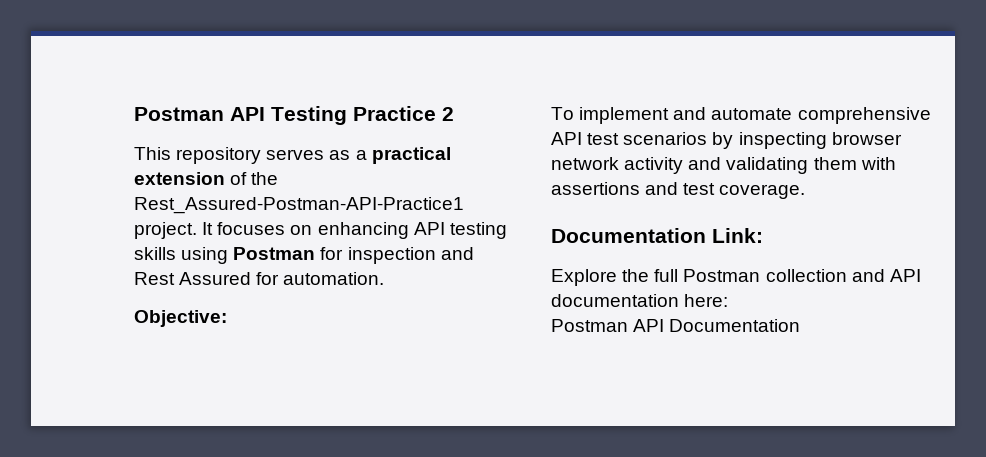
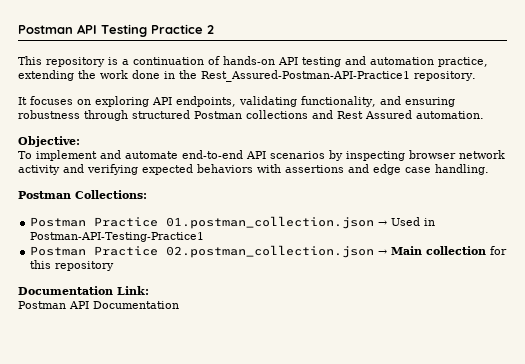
[266,147,451,164] [134,172,248,185] serves as a practical extension of -> [108,56,488,67] [18,70,175,81] is a continuation of hands-on API testing and automation practice, extending the work done in
[134,222,197,239] project. -> [414,71,476,81] repository. //
[317,222,507,239] [134,247,436,264] enhancing API testing skills using Postman for inspection -> [95,96,455,107] [18,110,308,121] exploring API endpoints, validating functionality, and ensuring robustness through structured Postman collections
[256,272,280,285] for -> (412, 114) none
[797,107,931,124] [551,132,620,145] comprehensive API test -> [182,150,266,159] end-to-end API
[726,157,896,174] [551,182,806,199] [551,228,763,243] [551,269,921,286] [551,294,729,307] validating them with assertions and test coverage. // Documentation Link: // Explore the full Postman collection and API documentation here: -> [87,164,489,175] [18,190,147,199] [30,216,436,229] [30,232,205,242] [30,245,508,258] [30,260,115,271] [18,286,149,295] verifying expected behaviors with assertions and edge case handling. // Postman Collections: // Postman Practice 01.postman_collection.json → Used in Postman-API-Testing-Practice1 // Postman Practice 02.postman_collection.json → Main collection for this repository // Documentation Link:

